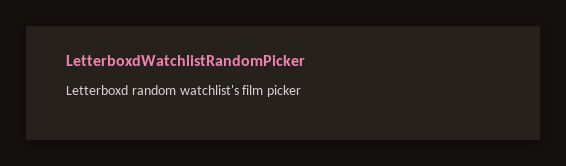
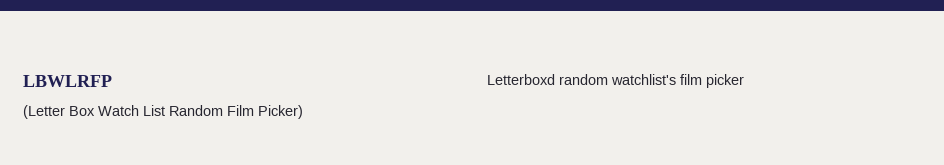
[66,55,305,66] LetterboxdWatchlistRandomPicker -> [23,75,112,87] [23,105,303,119] LBWLRFP // (Letter Box Watch List Random Film Picker)

